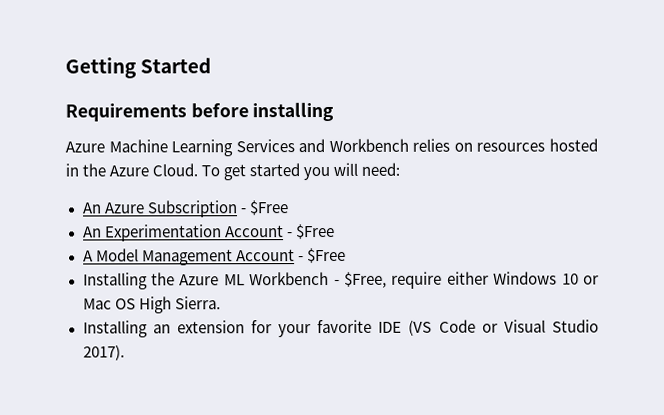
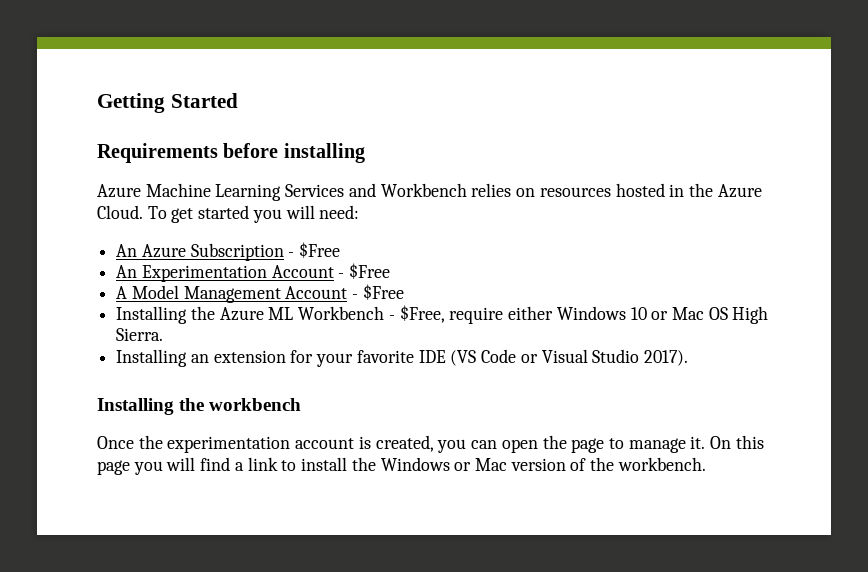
(125, 352) none -> [97,398,302,415] [97,435,764,453] [97,457,706,475] // Installing the workbench // Once the experimentation account is created, you can open the page to manage it. On this page you will find a link to install the Windows or Mac version of the workbench.

